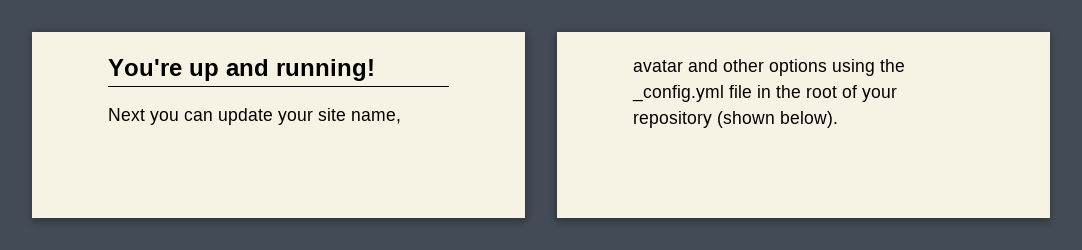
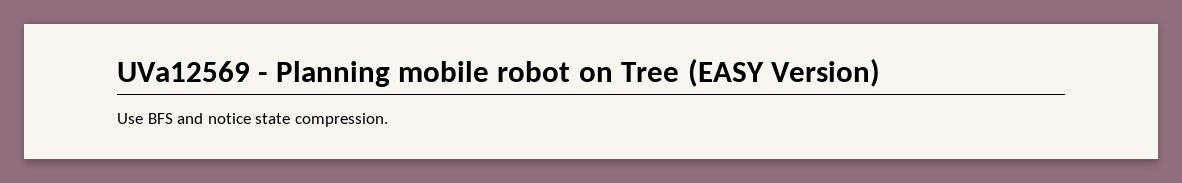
[108,59,375,81] [108,108,401,125] [633,59,905,76] [632,85,897,102] [633,111,838,128] You're up and running! // Next you can update your site name, avatar and other options using the _config.yml file in the root of your repository (shown below). -> [117,58,880,87] [117,113,388,127] UVa12569 - Planning mobile robot on Tree (EASY Version) // Use BFS and notice state compression.

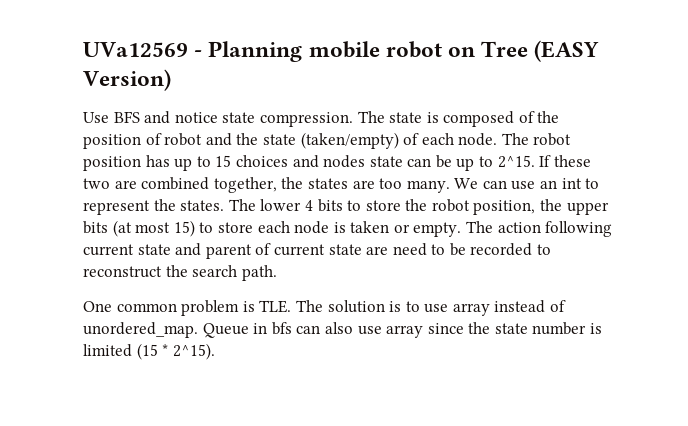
(388, 120) none -> [357,111,560,127] [83,132,572,149] [83,155,591,171] [83,177,600,193] [83,199,609,215] [83,220,613,237] [83,243,552,259] [83,265,277,281] [83,300,567,316] [83,322,603,338] [83,343,215,360] The state is composed of the position of robot and the state (taken/empty) of each node. The robot position has up to 15 choices and nodes state can be up to 2^15. If these two are combined together, the states are too many. We can use an int to represent the states. The lower 4 bits to store the robot position, the upper bits (at most 15) to store each node is taken or empty. The action following current state and parent of current state are need to be recorded to reconstruct the search path. // One common problem is TLE. The solution is to use array instead of unordered_map. Queue in bfs can also use array since the state number is limited (15 * 2^15).

